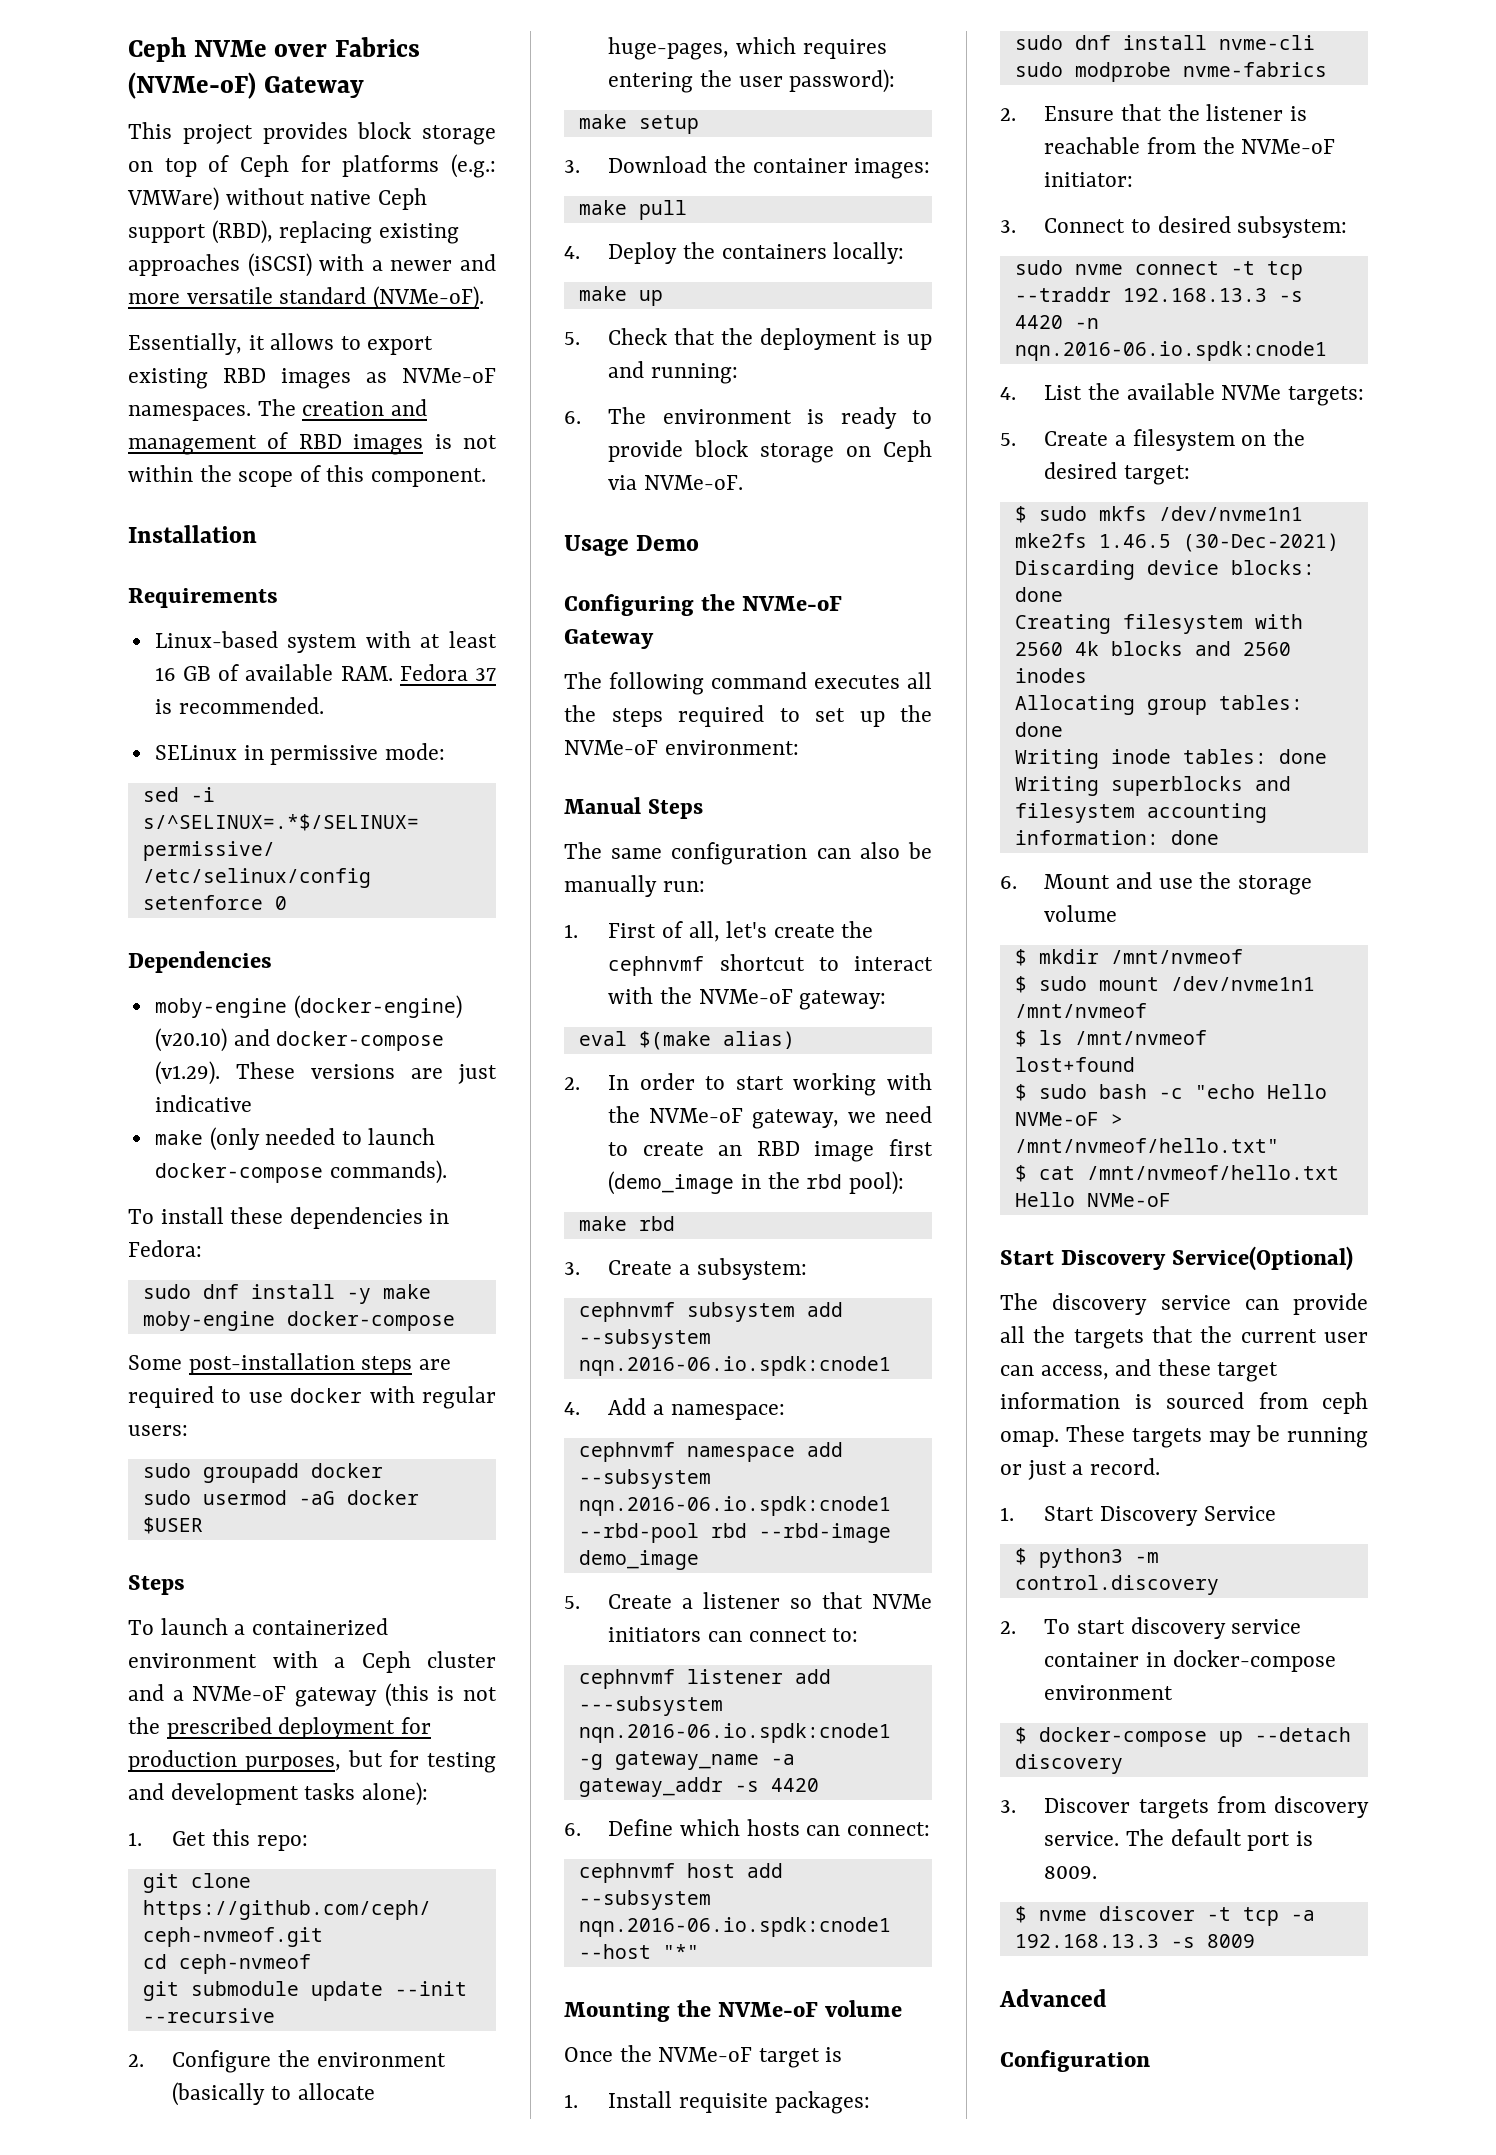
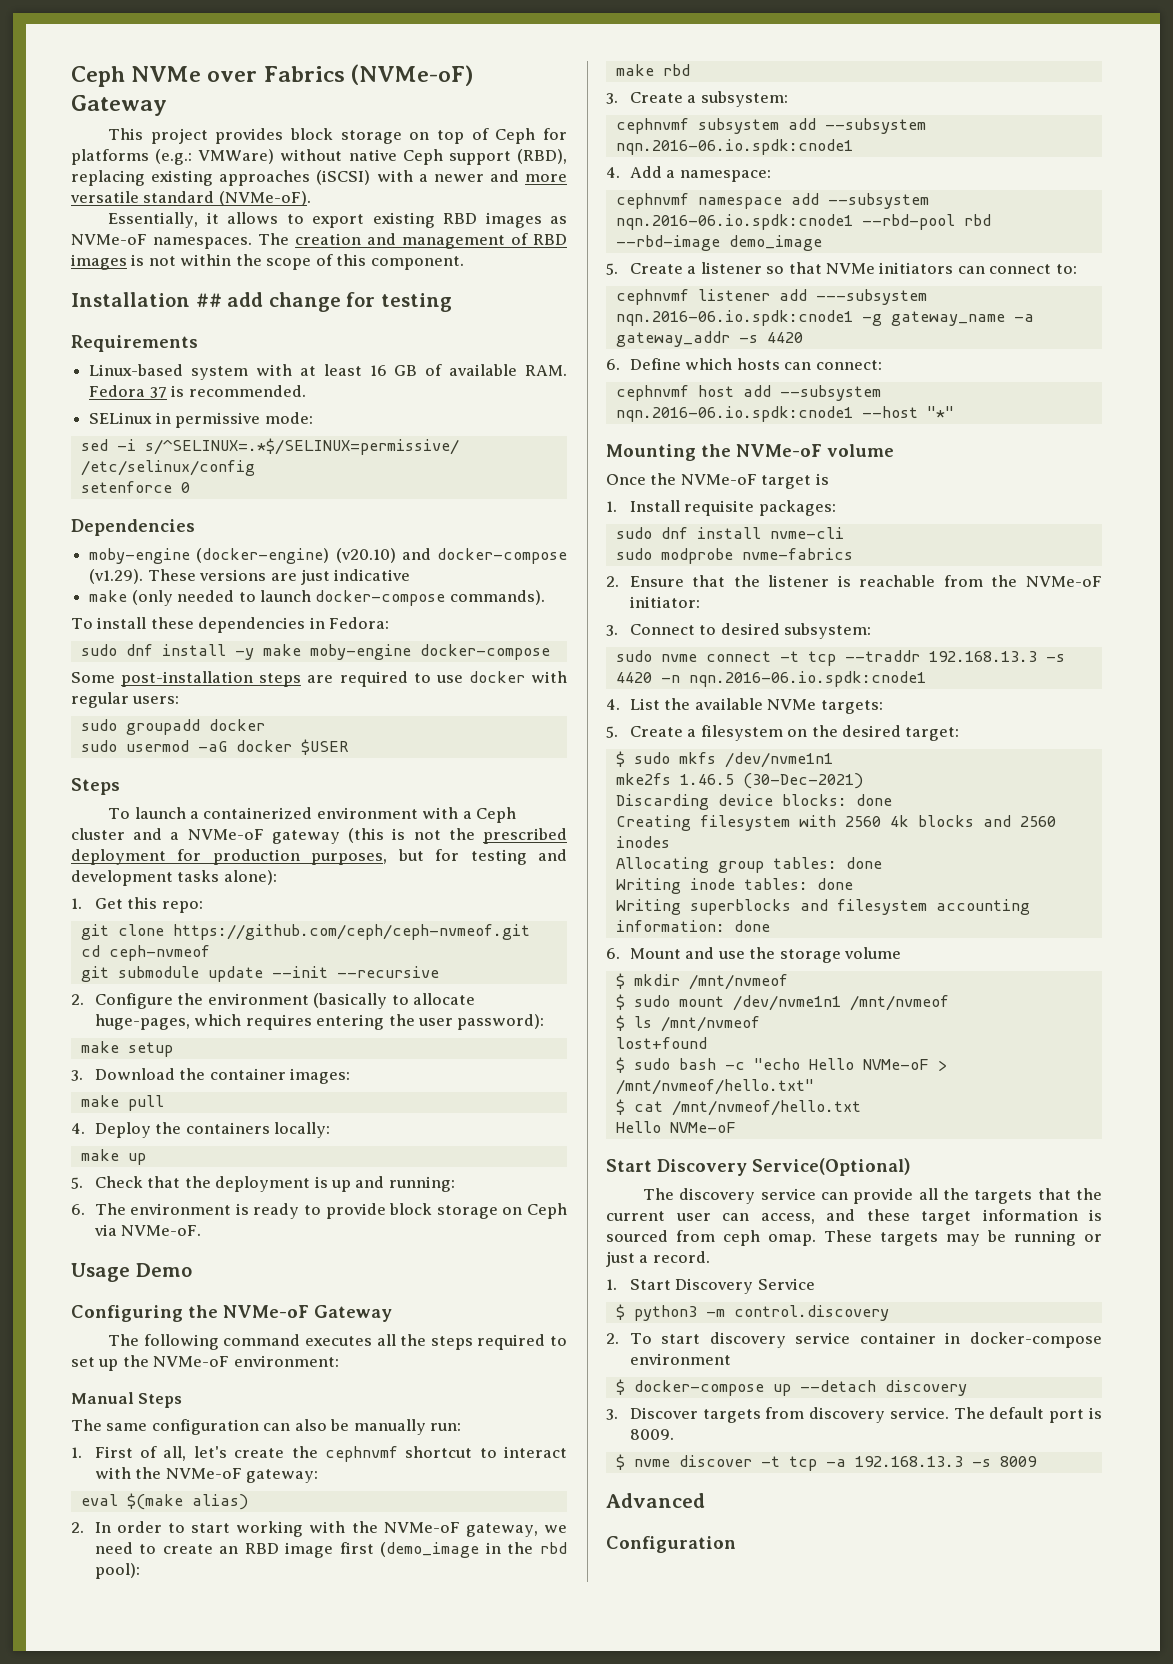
(257, 534) none -> [195,292,452,312] ## add change for testing

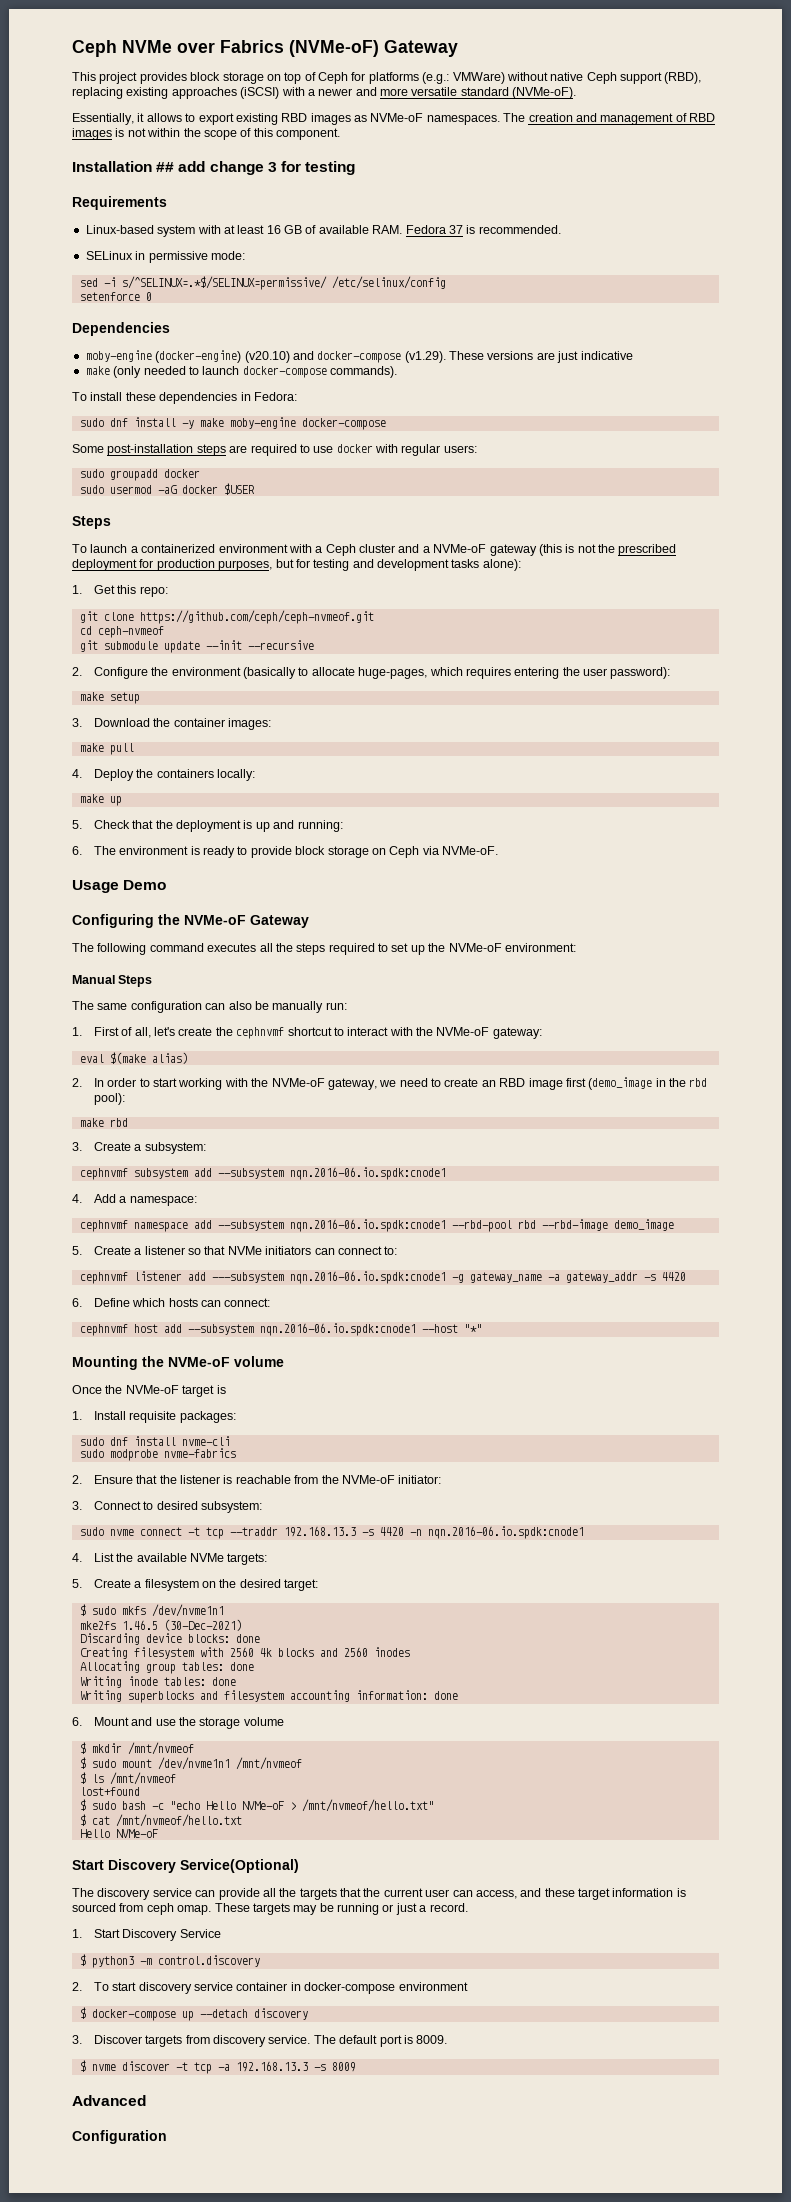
(341, 302) none -> [267,162,277,172] 3

